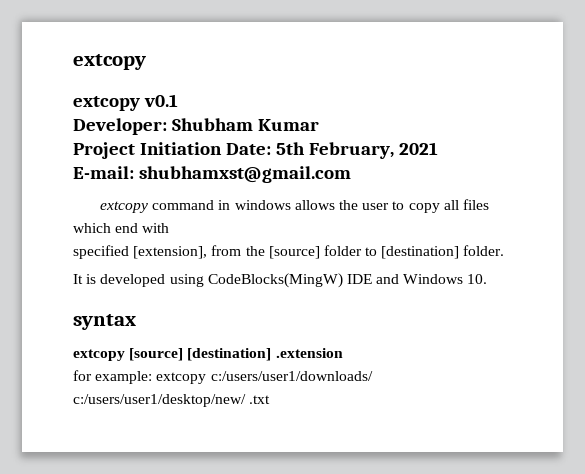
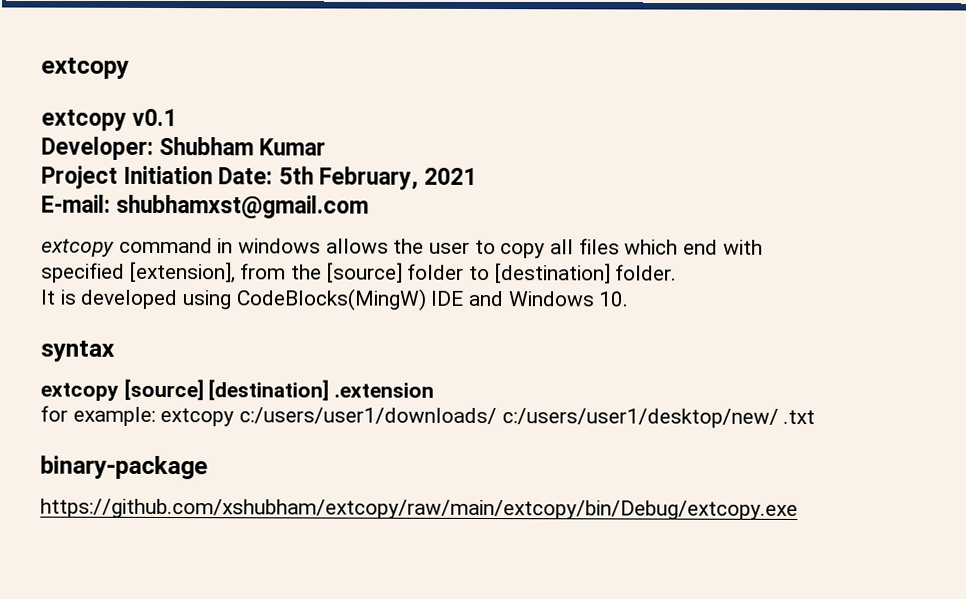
(271, 399) none -> [40,455,208,480] [40,498,798,520] // binary-package // https://github.com/xshubham/extcopy/raw/main/extcopy/bin/Debug/extcopy.exe

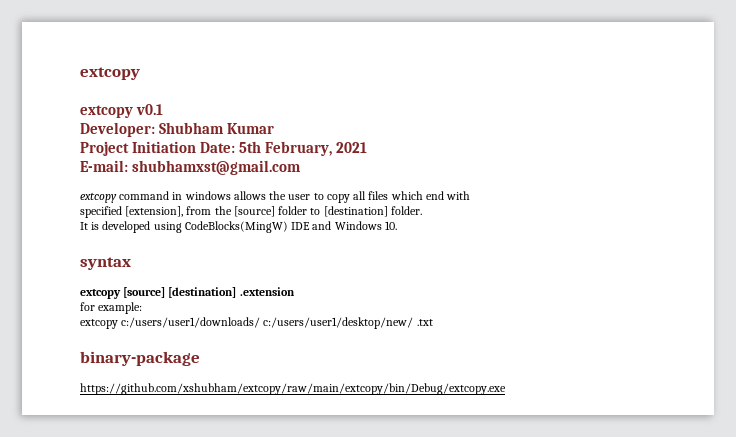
(156, 416) none -> (143, 308) //

